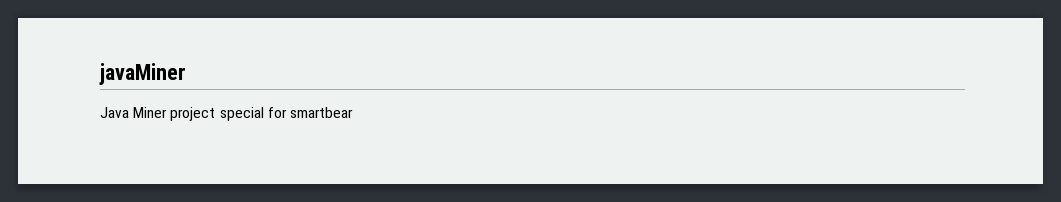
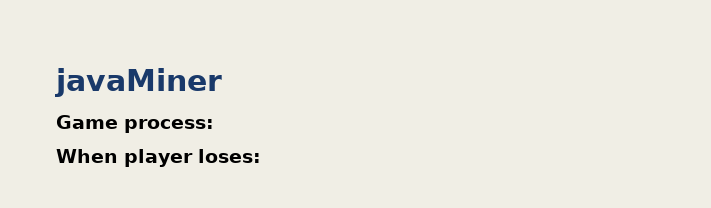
[100,107,353,121] Java Miner project special for smartbear -> [56,115,214,133] [56,149,261,167] Game process: // When player loses:

